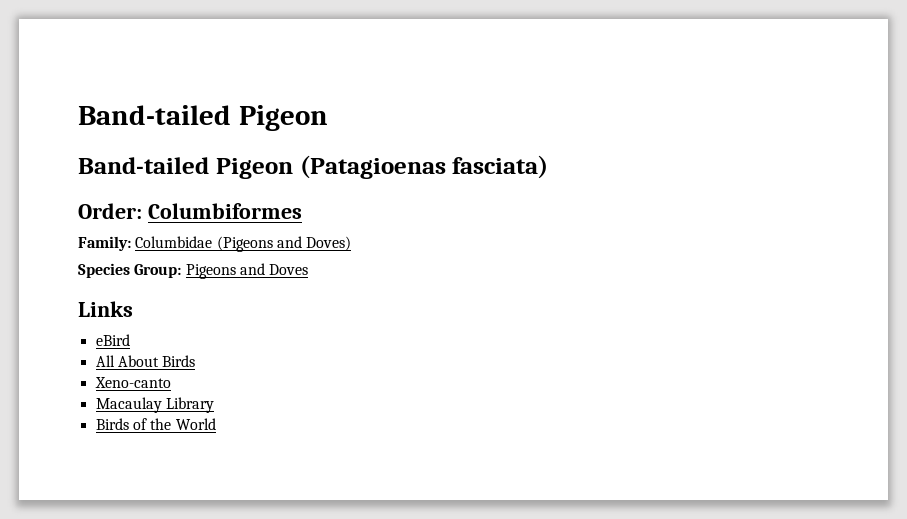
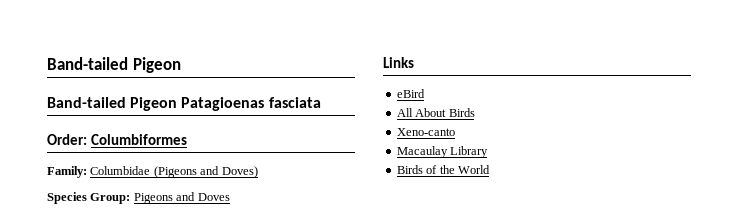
[299,155,549,179] (Patagioenas fasciata) -> [181,97,321,111] Patagioenas fasciata

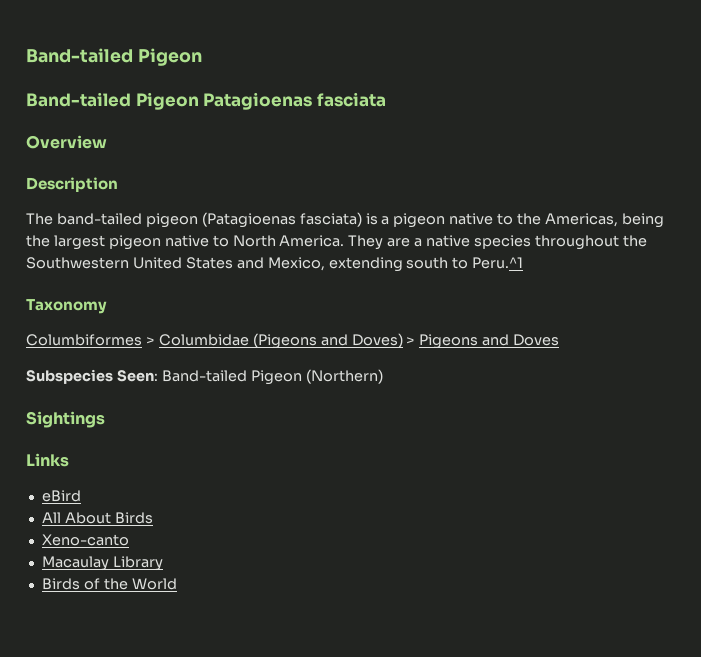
[47,134,87,145] Order: -> [26,135,107,149] [26,177,118,192] [26,212,664,228] [26,235,647,250] [26,257,524,272] [26,299,107,314] Overview // Description // The band-tailed pigeon (Patagioenas fasciata) is a pigeon native to the Americas, being the largest pigeon native to North America. They are a native species throughout the Southwestern United States and Mexico, extending south to Peru.^1 // Taxonomy //
[47,166,87,178] // Family: -> [145,337,155,345] >
[47,192,131,204] // Species Group: -> [406,337,416,345] >
(230, 197) none -> [26,369,383,385] [26,411,105,428] // Subspecies Seen: Band-tailed Pigeon (Northern) // Sightings

